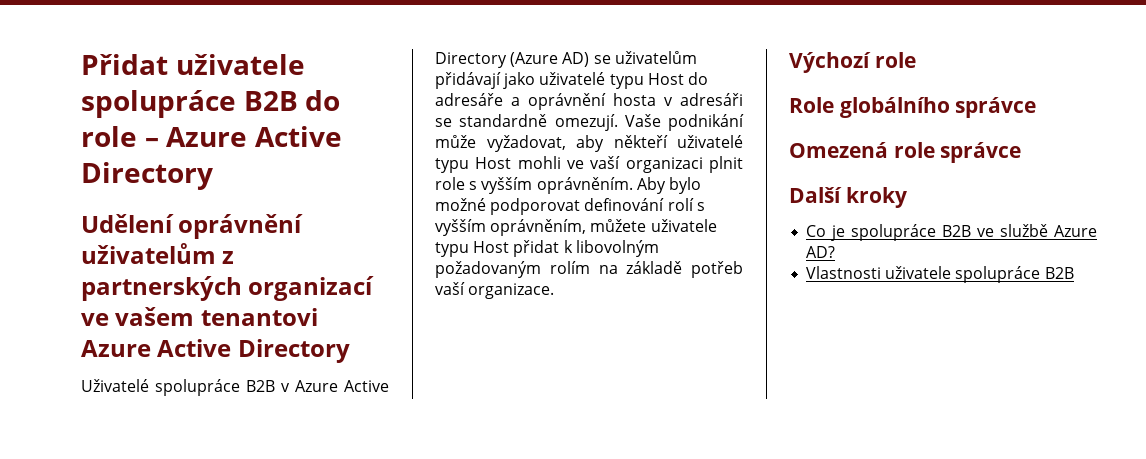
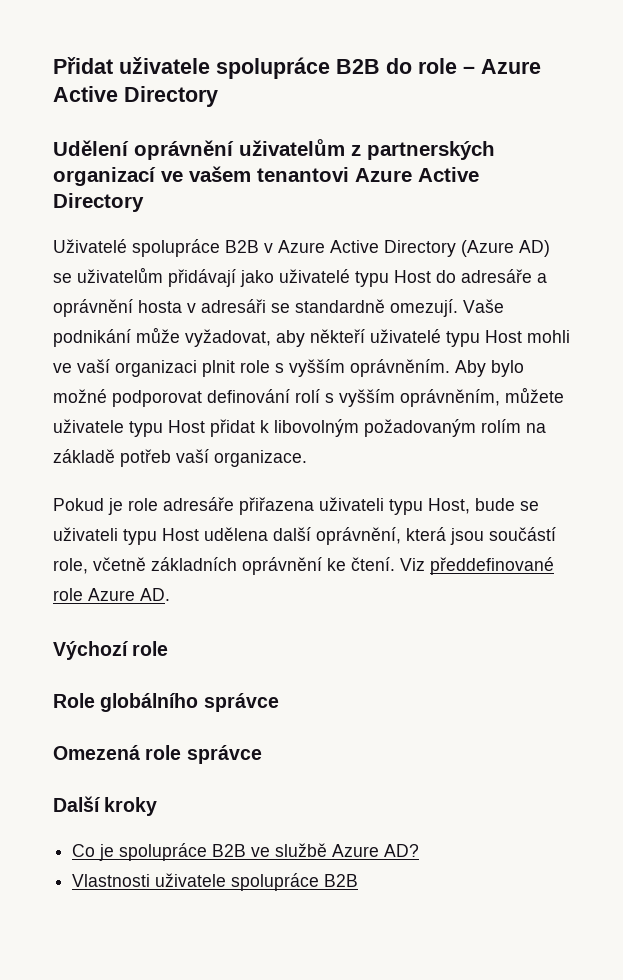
(555, 291) none -> [53,497,539,515] [53,527,556,545] [53,557,554,575] [53,588,170,601] // Pokud je role adresáře přiřazena uživateli typu Host, bude se uživateli typu Host udělena další oprávnění, která jsou součástí role, včetně základních oprávnění ke čtení. Viz předdefinované role Azure AD.

